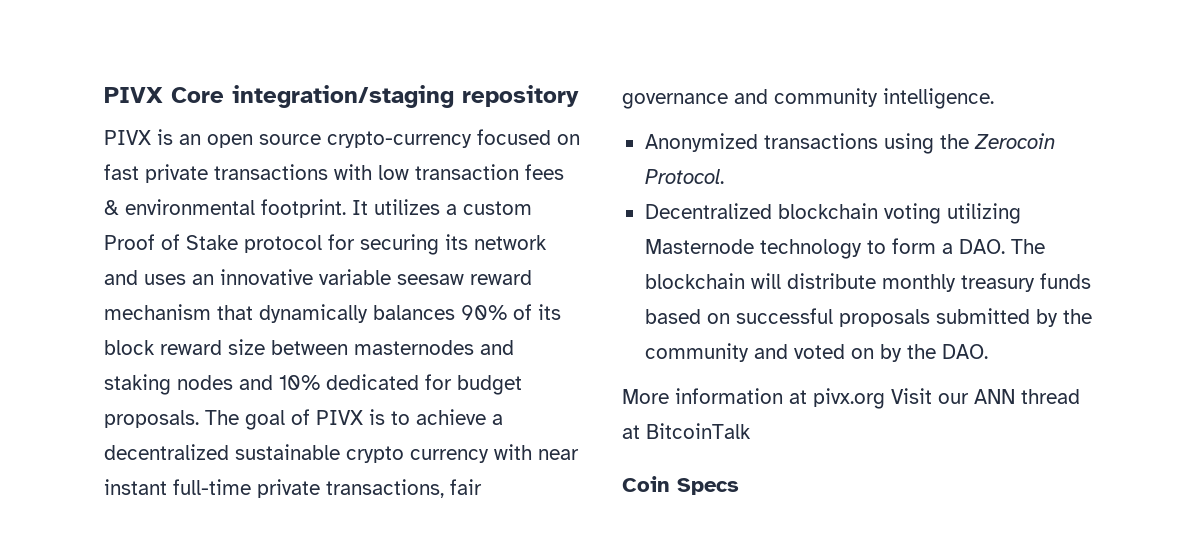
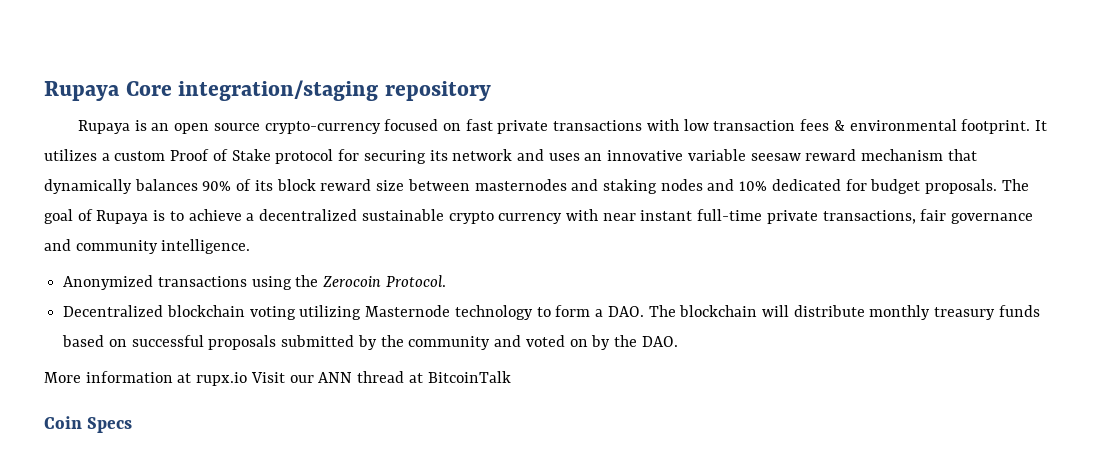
[104,87,163,103] PIVX -> [44,81,120,101] Rupaya
[104,130,151,145] PIVX -> [77,120,130,134] Rupaya
[316,410,363,425] PIVX -> [96,210,149,224] Rupaya
[813,388,885,409] pivx.org -> [196,372,248,386] rupx.io

